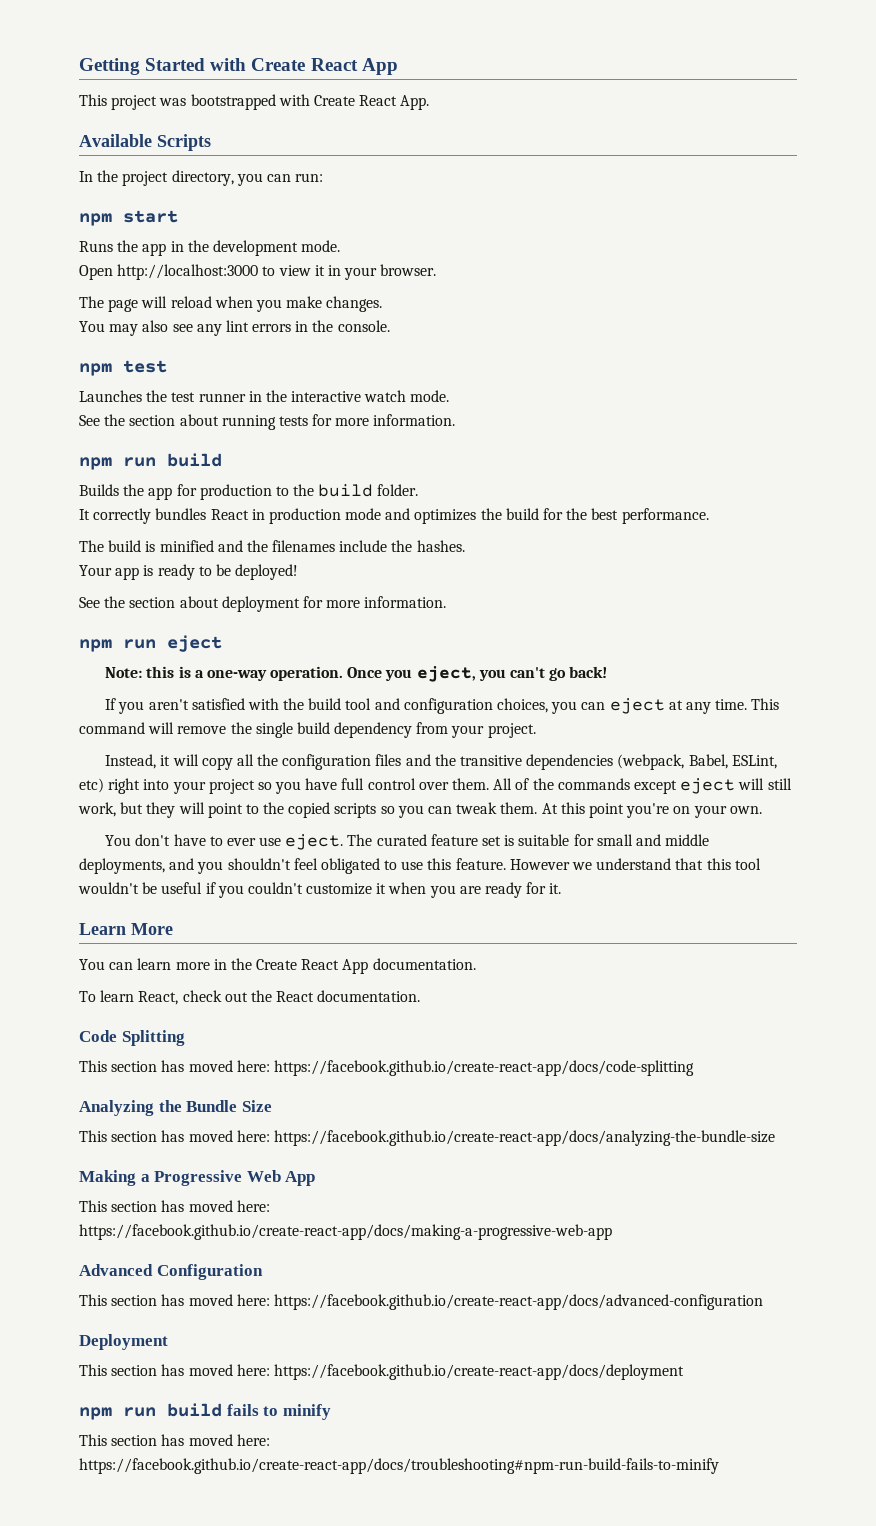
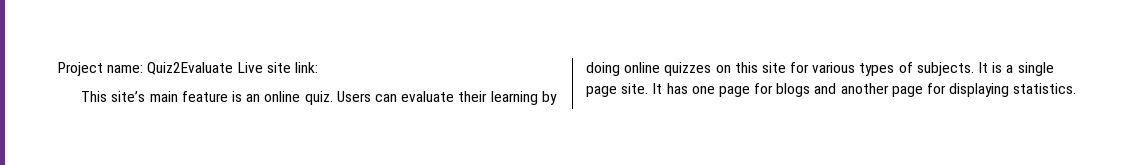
[79,58,398,75] [79,94,430,110] [79,134,211,151] [79,170,324,186] [79,210,178,226] [79,240,341,256] [79,264,437,280] [79,296,383,312] [79,320,390,336] [79,360,167,376] [79,390,450,402] [79,414,456,430] [79,453,222,470] [79,484,419,500] [79,508,709,524] [79,540,465,552] [79,564,299,580] [79,596,447,612] [79,635,222,652] [105,666,608,682] [105,698,780,714] [79,722,536,738] [105,754,777,770] [79,778,792,794] [78,802,762,818] [105,834,710,850] [79,858,761,874] [78,882,562,898] [79,923,173,935] [79,958,476,974] [79,990,421,1005] [79,1030,185,1046] [79,1060,694,1076] [79,1100,272,1116] [79,1130,775,1146] [79,1170,316,1186] [79,1200,270,1212] [79,1224,612,1240] [79,1264,263,1280] [79,1294,763,1310] [79,1334,168,1350] [79,1364,684,1380] [79,1403,331,1420] [79,1434,270,1446] [79,1458,719,1474] Getting Started with Create React App // This project was bootstrapped with Create React App. // Available Scripts // In the project directory, you can run: // npm start // Runs the app in the development mode. // Open http://localhost:3000 to view it in your browser. // The page will reload when you make changes. // You may also see any lint errors in the console. // npm test // Launches the test runner in the interactive watch mode. // See the section about running tests for more information. // npm run build // Builds the app for production to the build folder. // It correctly bundles React in production mode and optimizes the build for the best performance. // The build is minified and the filenames include the hashes. // Your app is ready to be deployed! // See the section about deployment for more information. // npm run eject // Note: this is a one-way operation. Once you eject, you can't go back! // If you aren't satisfied with the build tool and configuration choices, you can eject at any time. This command will remove the single build dependency from your project. // Instead, it will copy all the configuration files and the transitive dependencies (webpack, Babel, ESLint, etc) right into your project so you have full control over them. All of the commands except eject will still work, but they will point to the copied scripts so you can tweak them. At this point you're on your own. // You don't have to ever use eject. The curated feature set is suitable for small and middle deployments, and you shouldn't feel obligated to use this feature. However we understand that this tool wouldn't be useful if you couldn't customize it when you are ready for it. // Learn More // You can learn more in the Create React App documentation. // To learn React, check out the React documentation. // Code Splitting // This section has moved here: https://facebook.github.io/create-react-app/docs/code-splitting // Analyzing the Bundle Size // This section has moved here: https://facebook.github.io/create-react-app/docs/analyzing-the-bundle-size // Making a Progressive Web App // This section has moved here: https://facebook.github.io/create-react-app/docs/making-a-progressive-web-app // Advanced Configuration // This section has moved here: https://facebook.github.io/create-react-app/docs/advanced-configuration // Deployment // This section has moved here: https://facebook.github.io/create-react-app/docs/deployment // npm run build fails to minify // This section has moved here: https://facebook.github.io/create-react-app/docs/troubleshooting#npm-run-build-fails-to-minify -> [58,62,318,76] [81,91,557,105] [586,62,1054,76] [586,83,1077,97] Project name: Quiz2Evaluate Live site link: // This site’s main feature is an online quiz. Users can evaluate their learning by doing online quizzes on this site for various types of subjects. It is a single page site. It has one page for blogs and another page for displaying statistics.

